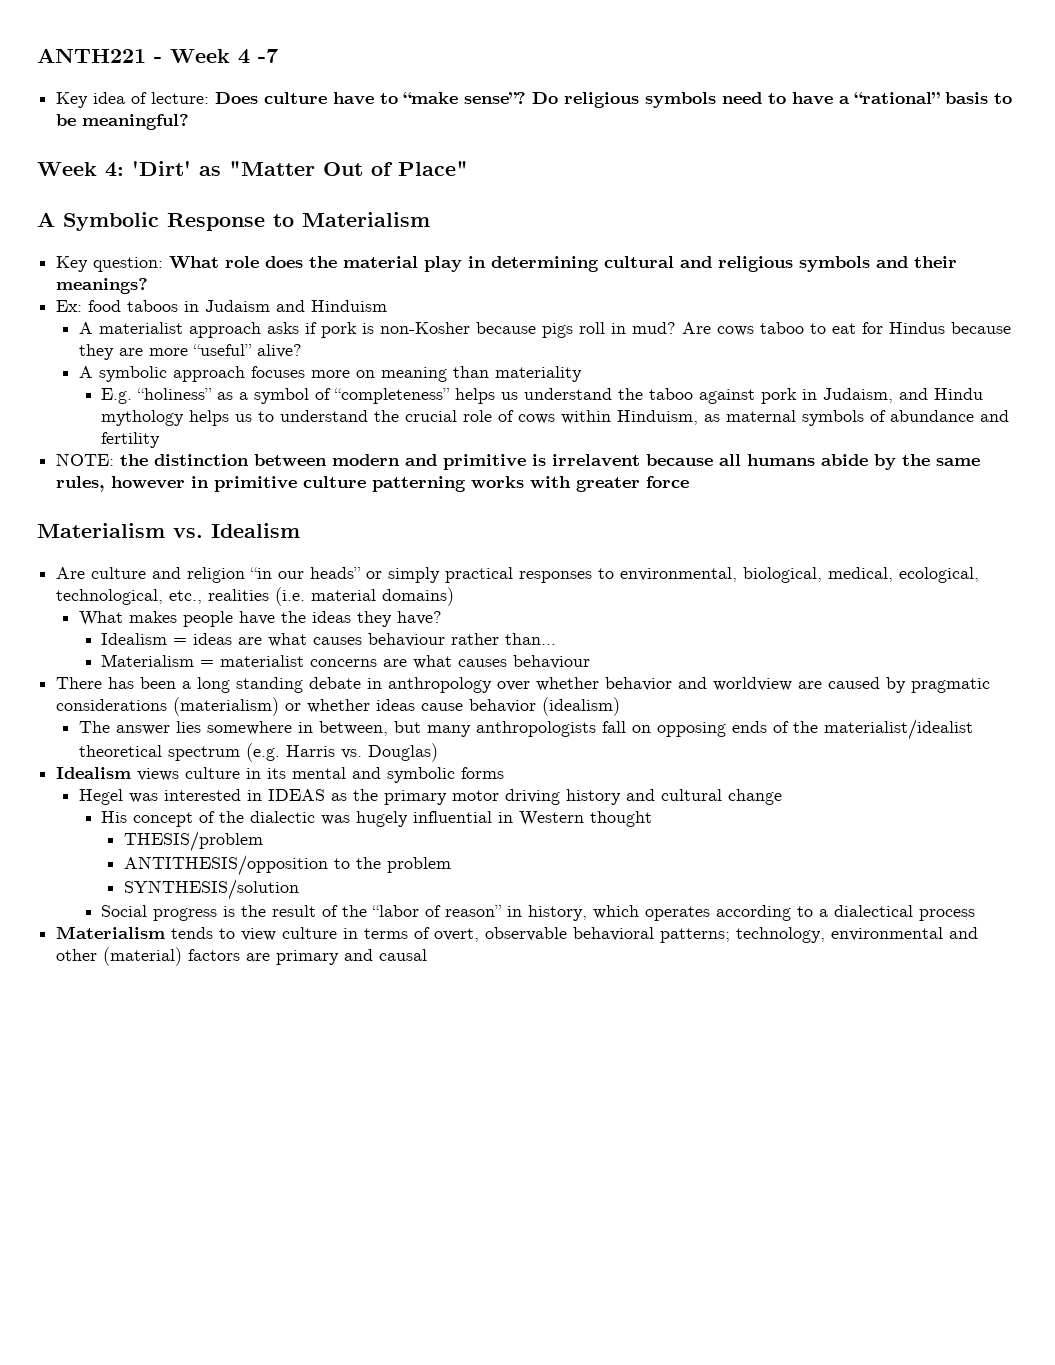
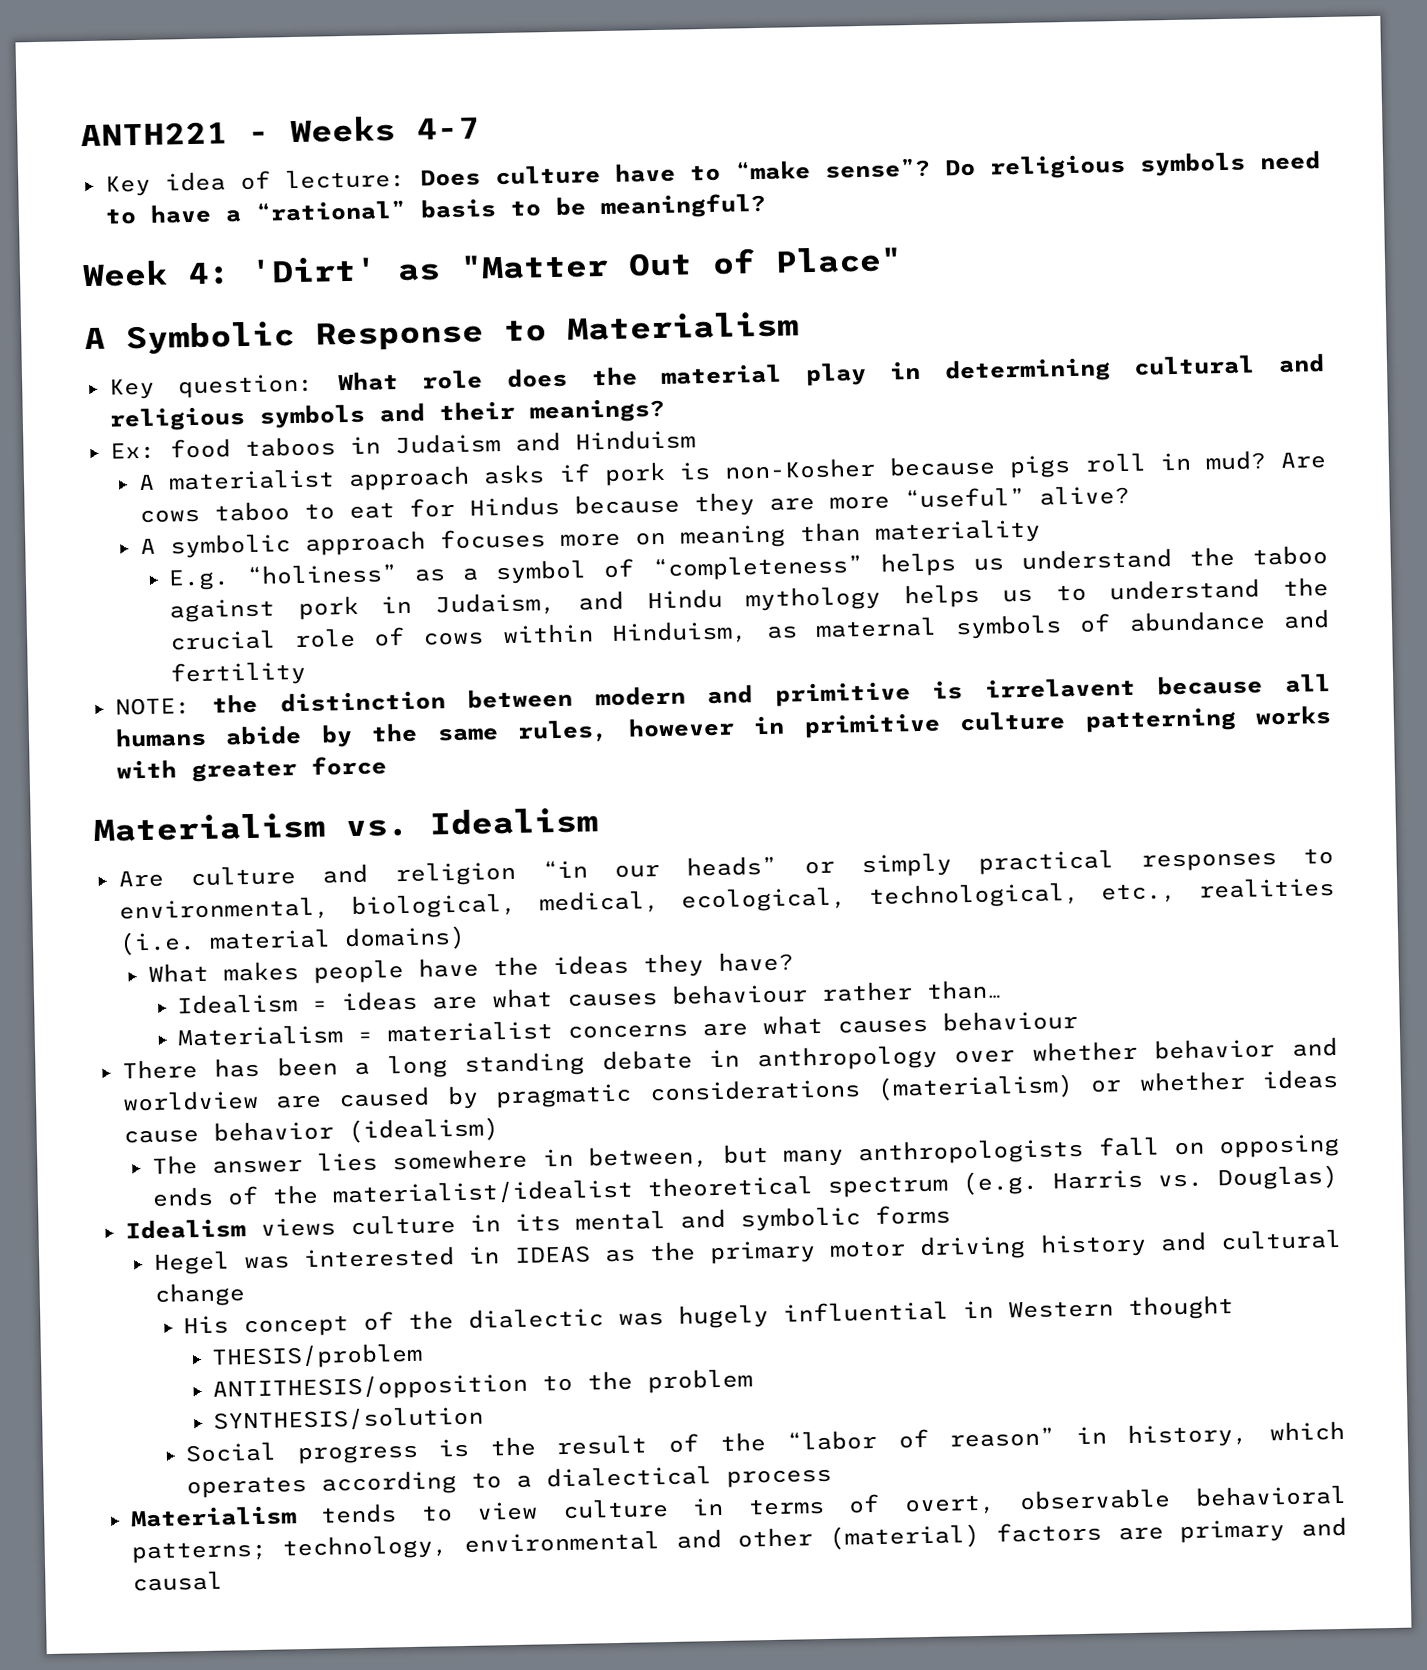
[170,49,278,64] Week 4 -7 -> [290,116,480,144] Weeks 4-7

